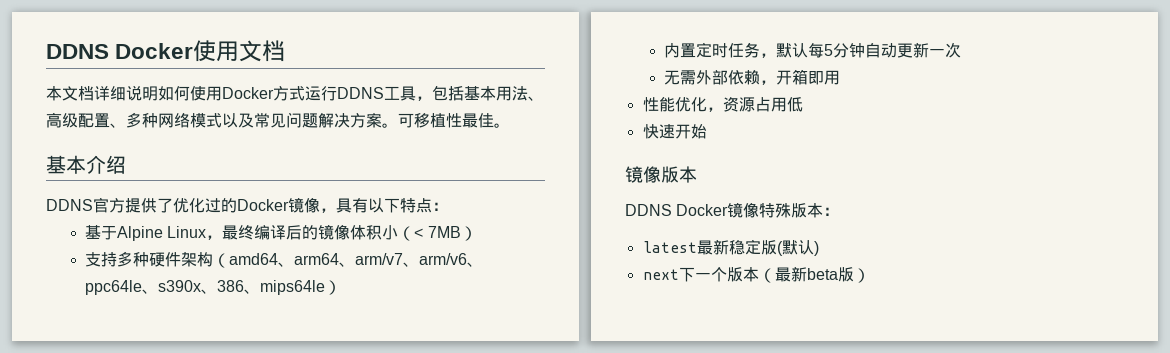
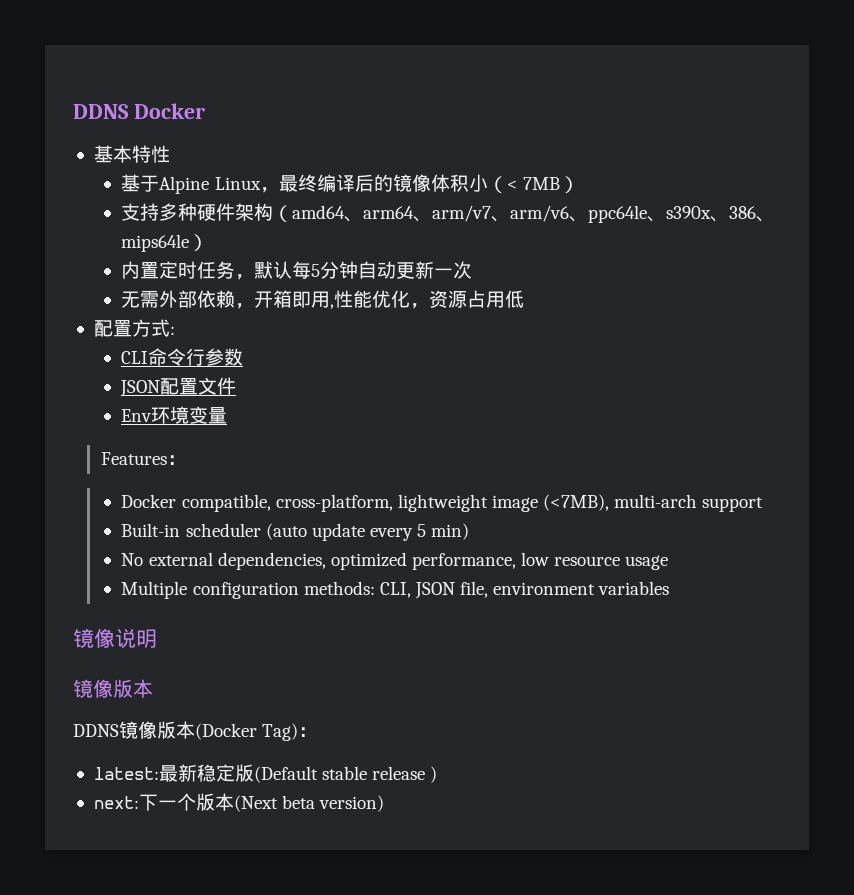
[46,40,286,62] [46,85,544,101] [46,112,510,128] [46,155,126,174] [46,197,448,213] DDNS Docker使用文档 // 本文档详细说明如何使用Docker方式运行DDNS工具，包括基本用法、高级配置、多种网络模式以及常见问题解决方案。可移植性最佳。 // 基本介绍 // DDNS官方提供了优化过的Docker镜像，具有以下特点： -> [73,103,205,119] [93,145,170,163] DDNS Docker // 基本特性
(841, 77) // -> [330,304,335,309] ,
[642,124,707,139] 快速开始 -> [93,319,175,337] [121,348,244,366] [120,377,237,397] [121,406,228,424] [100,452,186,465] [121,494,764,512] [121,523,470,541] [121,552,669,570] [121,581,670,599] [73,628,157,648] 配置方式: // CLI命令行参数 // JSON配置文件 // Env环境变量 // Features： // Docker compatible, cross-platform, lightweight image (<7MB), multi-arch support // Built-in scheduler (auto update every 5 min) // No external dependencies, optimized performance, low resource usage // Multiple configuration methods: CLI, JSON file, environment variables // 镜像说明
[676,202,840,218] [642,241,697,253] Docker镜像特殊版本： // latest -> [119,721,318,741] [93,767,159,780] 镜像版本(Docker Tag)： // latest:
[776,240,819,256] [642,269,679,280] (默认) // next -> [253,766,438,783] [93,796,139,809] (Default stable release ) // next:
[758,266,870,283] （最新beta版） -> [233,795,385,812] (Next beta version)

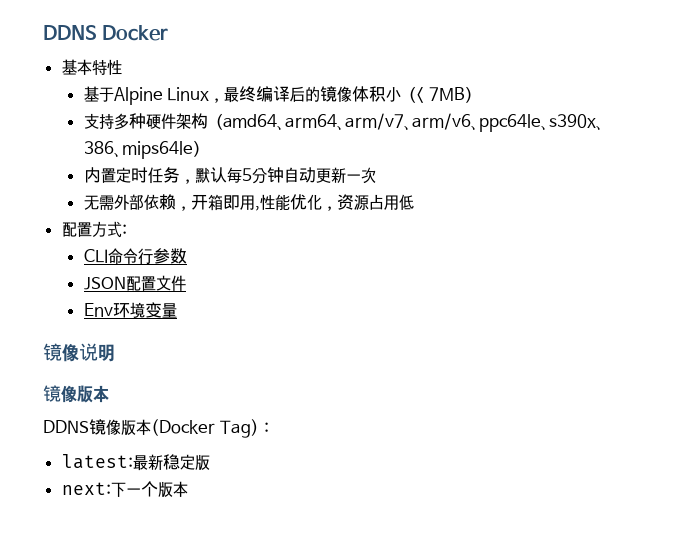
[100,452,186,465] [121,494,764,512] [121,523,470,541] [121,552,669,570] [121,581,670,599] // Features： // Docker compatible, cross-platform, lightweight image (<7MB), multi-arch support // Built-in scheduler (auto update every 5 min) // No external dependencies, optimized performance, low resource usage // Multiple configuration methods: CLI, JSON file, environment variables -> (177, 310) none
[253,766,438,783] (Default stable release ) -> (210, 462) none
[233,795,385,812] (Next beta version) -> (188, 489) none

